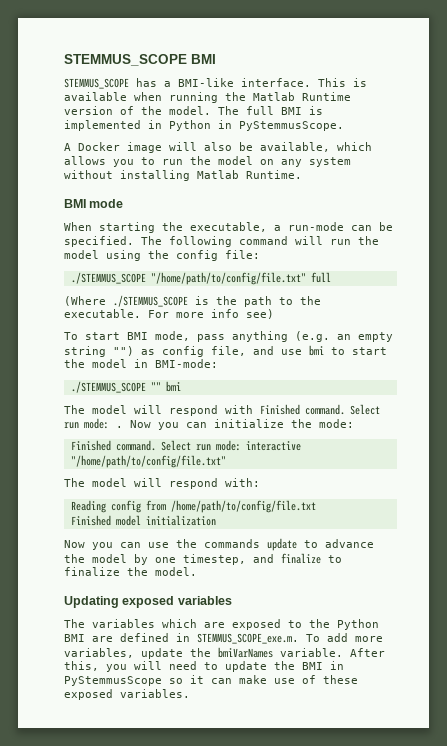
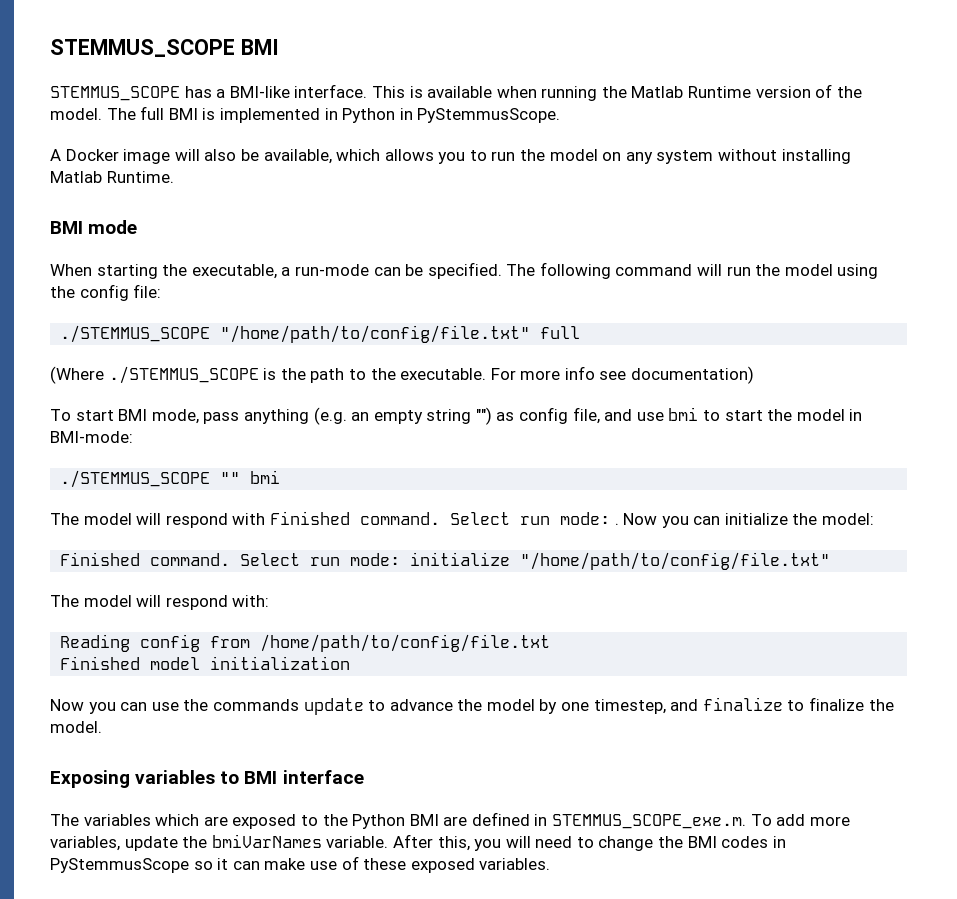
[246,309,274,319] see) -> [599,366,755,384] see documentation)
[319,419,354,428] [70,440,301,451] mode: // Finished command. Select run mode: interactive -> [822,513,875,525] [60,552,511,566] model: // Finished command. Select run mode: initialize
[64,596,232,608] Updating exposed variables -> [50,770,364,788] Exposing variables to BMI interface
[225,661,267,672] update -> [598,836,654,851] change
(323, 666) none -> [721,836,769,848] codes

